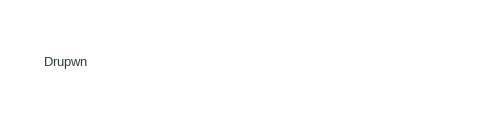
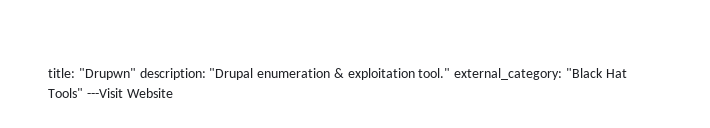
[44,57,87,69] Drupwn -> [48,68,627,80] [48,88,173,98] title: "Drupwn" description: "Drupal enumeration & exploitation tool." external_category: "Black Hat Tools" ---Visit Website

